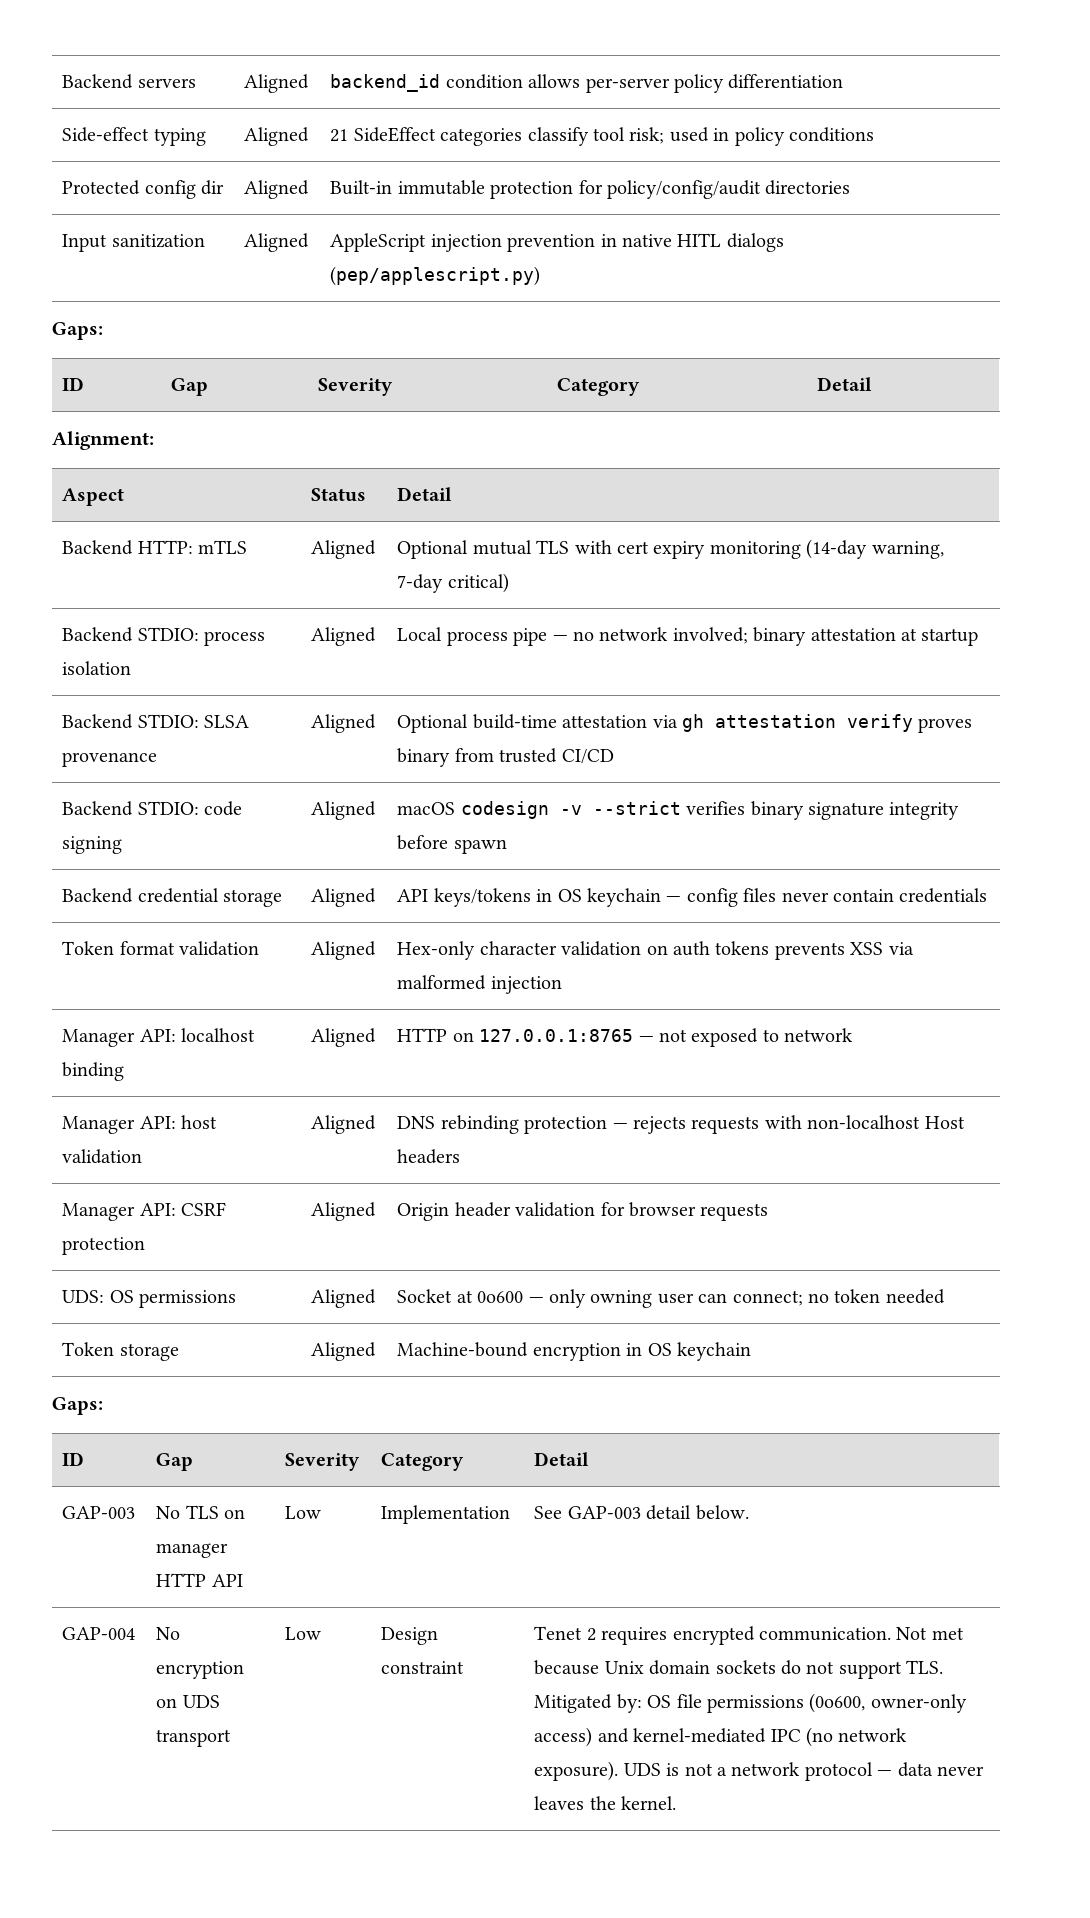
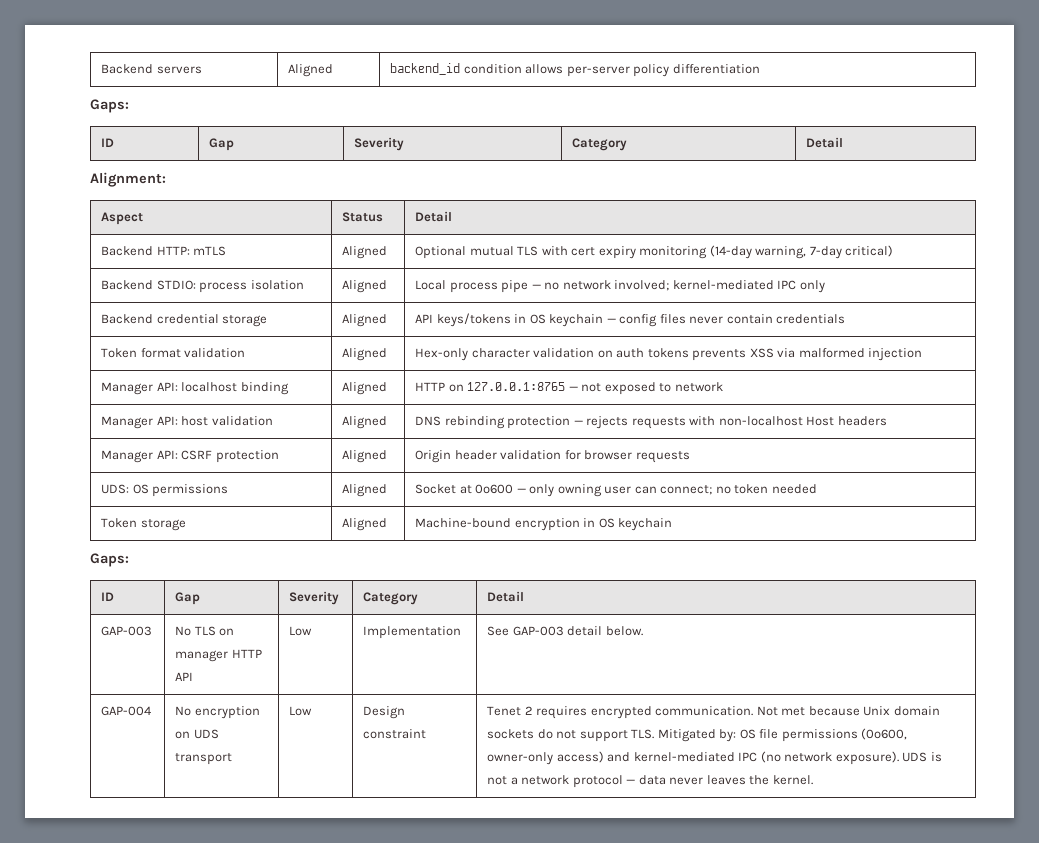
[62,127,206,146] [244,127,310,146] [330,127,875,146] [62,180,225,199] [244,180,310,199] [330,180,851,199] [62,234,205,252] [244,233,310,252] [330,233,784,252] [330,266,541,286] // Side-effect typing | Aligned | 21 SideEffect categories classify tool risk; used in policy conditions // Protected config dir | Aligned | Built-in immutable protection for policy/config/audit directories // Input sanitization | Aligned | AppleScript injection prevention in native HITL dialogs (pep/applescript.py) -> (760, 69) none
[753,627,979,646] [62,714,250,729] [62,752,158,767] [311,714,377,733] [397,714,973,733] [397,748,614,767] [62,801,243,816] [62,836,123,854] [311,801,377,820] [397,801,960,820] [397,835,507,854] binary attestation at startup // Backend STDIO: SLSA provenance | Aligned | Optional build-time attestation via gh attestation verify proves binary from trusted CI/CD // Backend STDIO: code signing | Aligned | macOS codesign -v --strict verifies binary signature integrity before spawn -> [672,280,825,293] kernel-mediated IPC only

